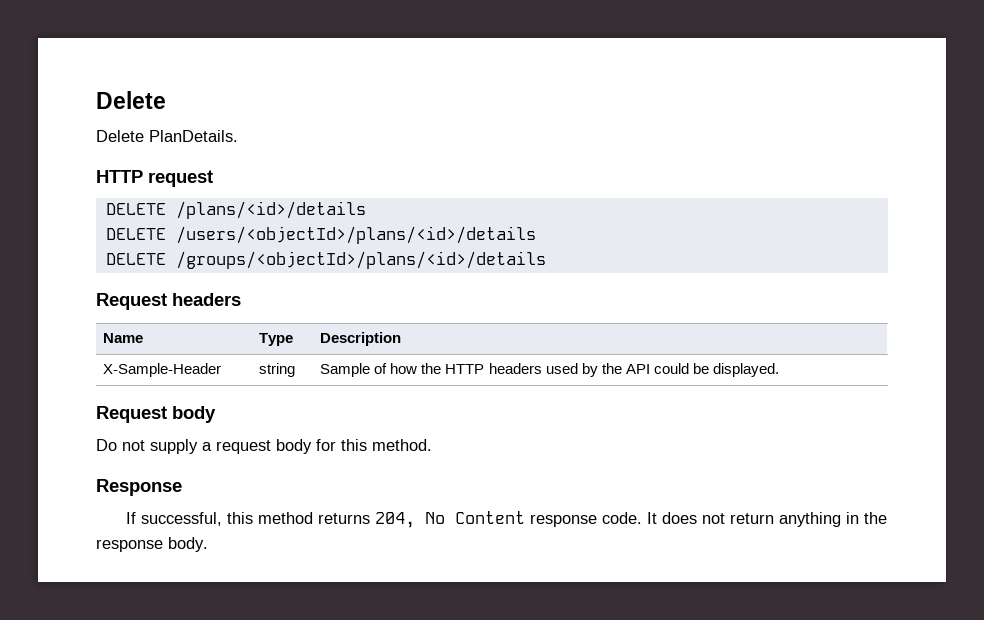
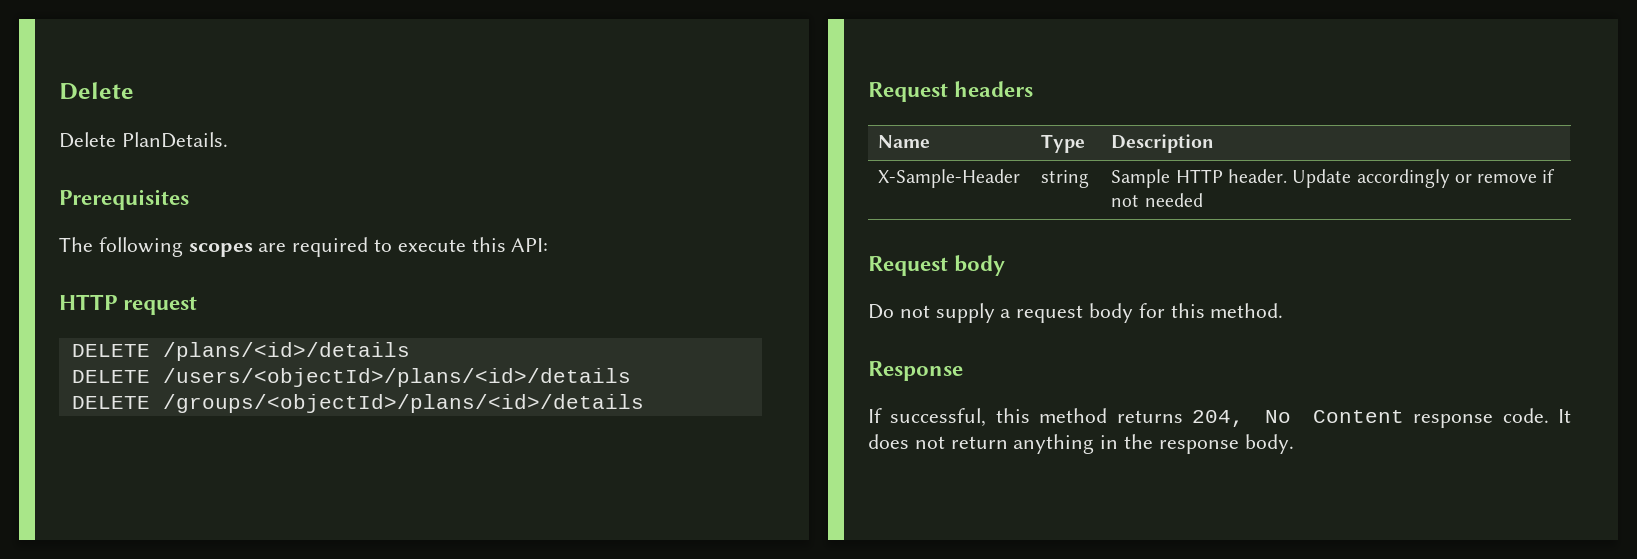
(238, 136) none -> [59,189,189,210] [59,237,549,257] // Prerequisites // The following scopes are required to execute this API:
[374,363,779,377] of how the HTTP headers used by the API could be displayed. -> [1175,169,1556,188] [1111,193,1203,207] HTTP header. Update accordingly or remove if not needed

